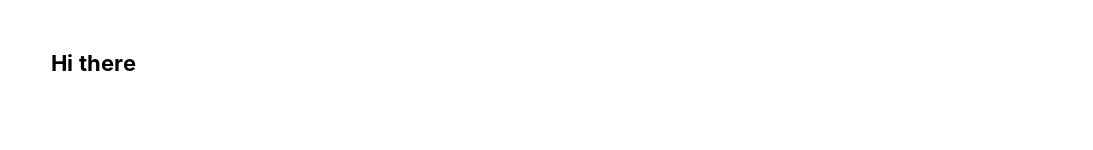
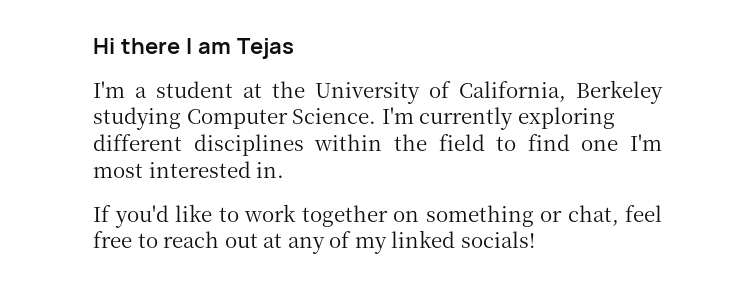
(136, 63) none -> [185,38,294,59] [93,80,663,104] [93,107,615,130] [93,134,662,156] [93,161,285,178] [93,204,662,228] [93,230,535,254] I am Tejas // I'm a student at the University of California, Berkeley studying Computer Science. I'm currently exploring different disciplines within the field to find one I'm most interested in. // If you'd like to work together on something or chat, feel free to reach out at any of my linked socials!

